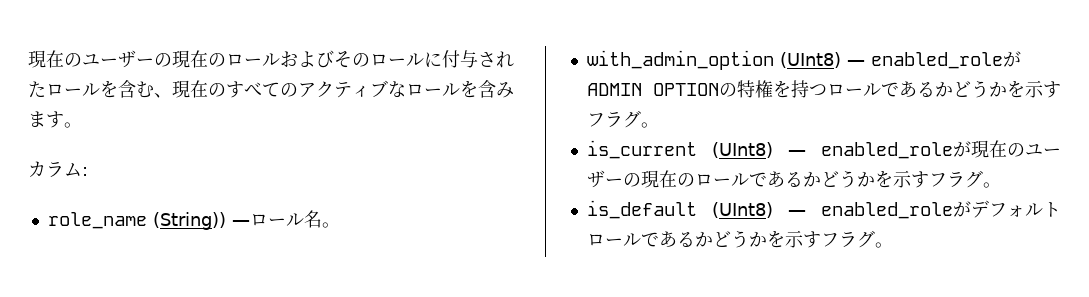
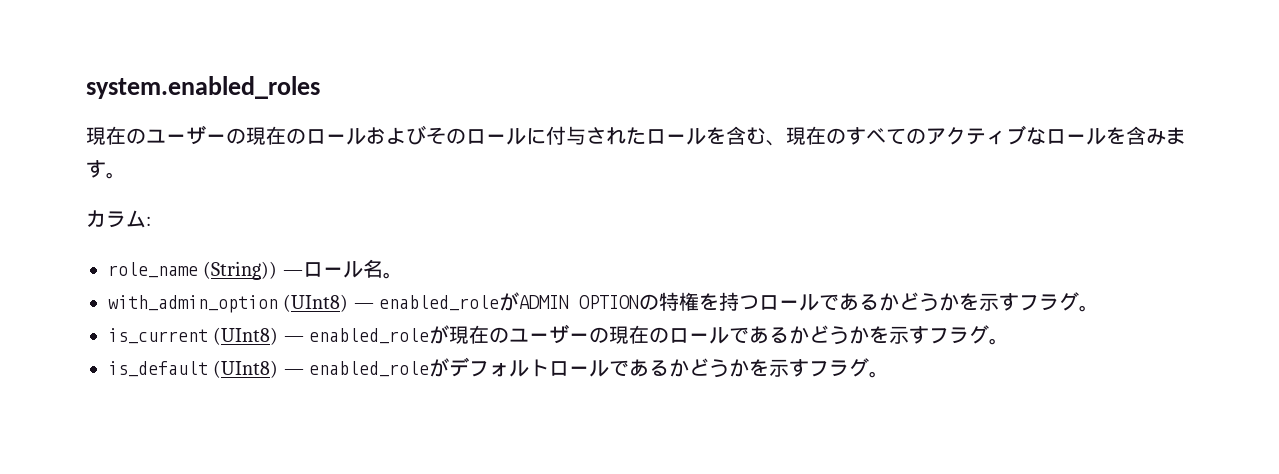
(28, 59) none -> [86,76,320,99] system.enabled_roles //

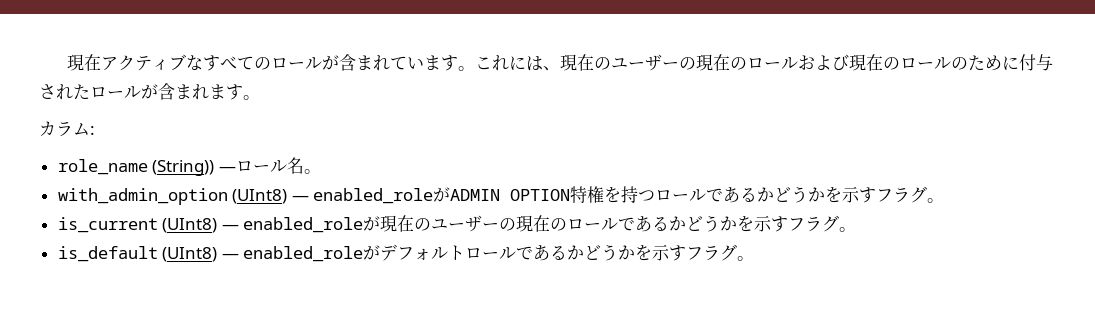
[86,76,320,99] system.enabled_roles // -> [66,54,560,71] 現在アクティブなすべてのロールが含まれています。これには、
[426,127,526,145] そのロール -> [848,54,1002,71] 現在のロールのため
[706,125,1166,146] を含む、現在のすべてのアクティブなロールを含み -> [141,83,209,100] が含まれ
[639,294,660,310] の -> (571, 195) none

